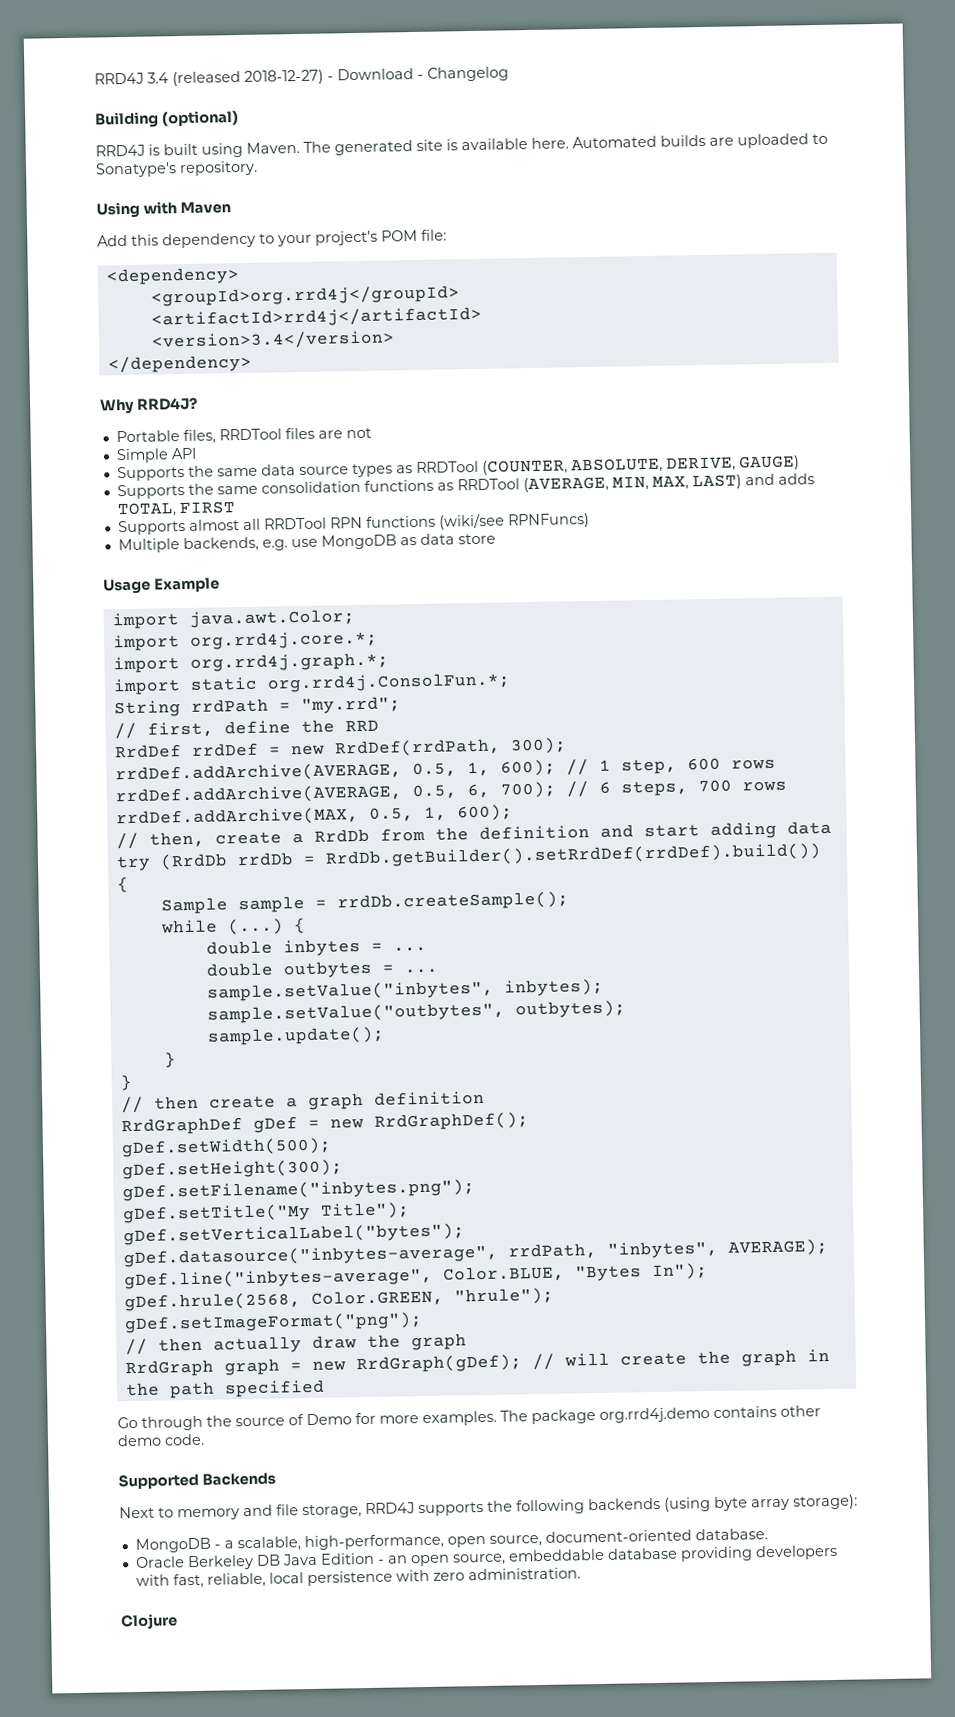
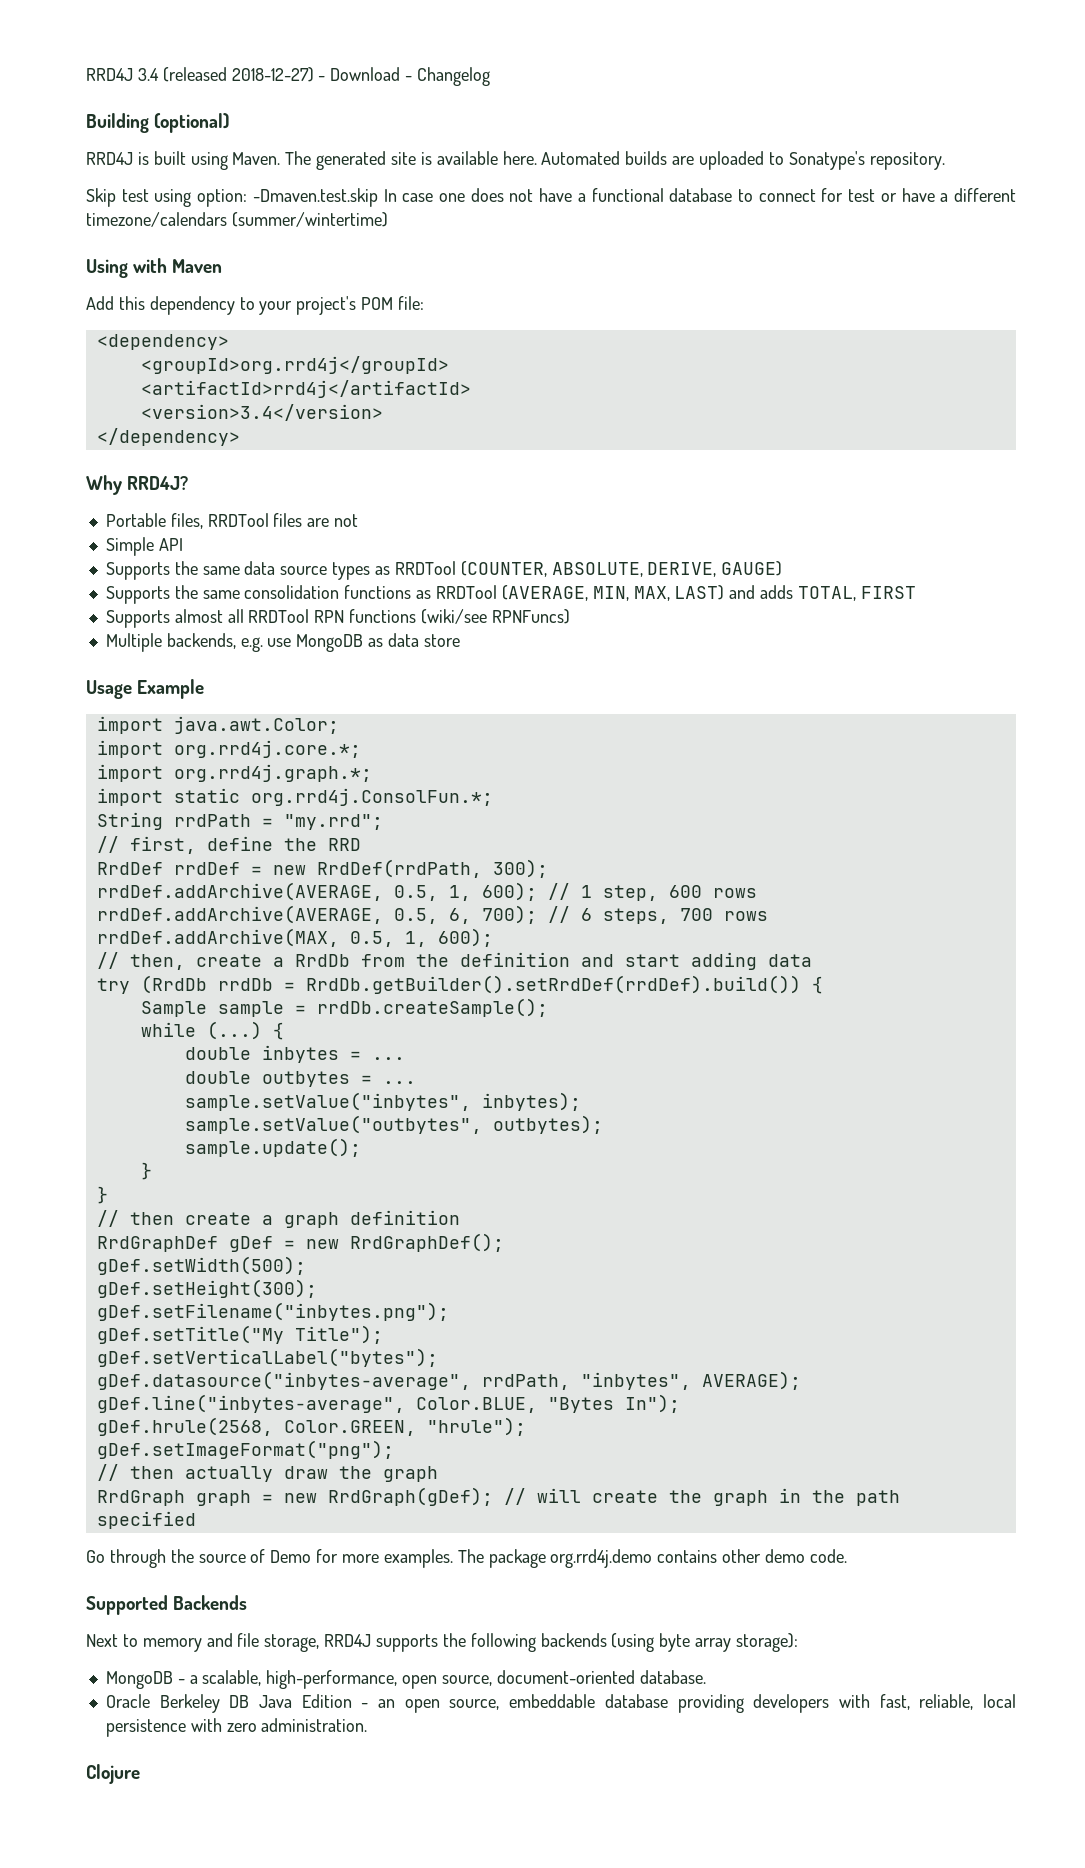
(258, 168) none -> [86,188,1016,207] [86,212,388,227] // Skip test using option: -Dmaven.test.skip In case one does not have a functional database to connect for test or have a different timezone/calendars (summer/wintertime)

